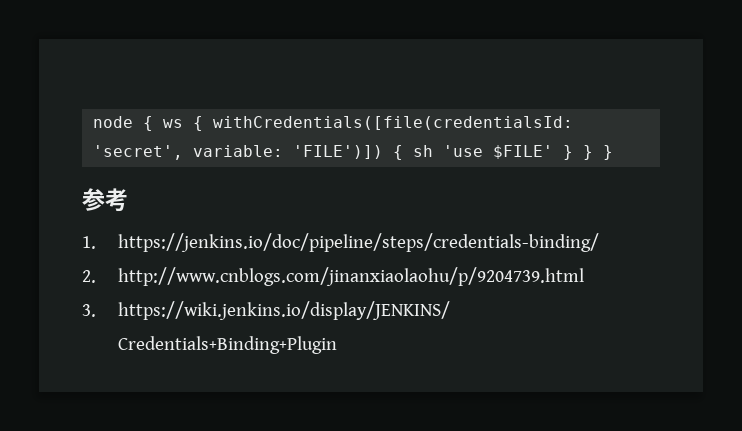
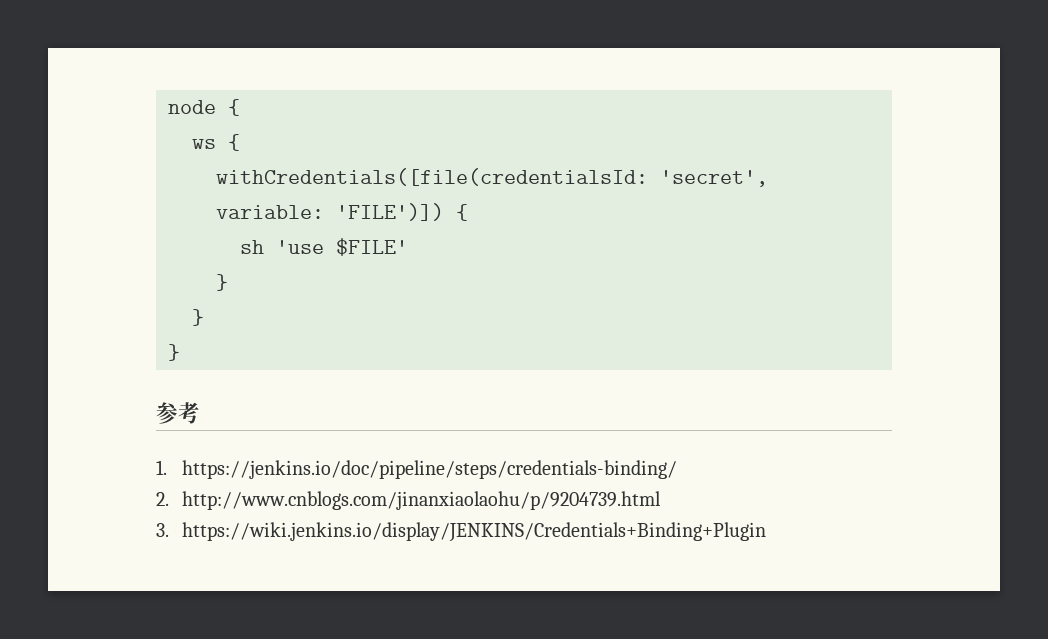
(154, 123) none -> (240, 107) //
(204, 123) none -> (240, 142) //
(404, 152) none -> (468, 212) //
[563,145,594,160] } } -> [216,274,228,291] [192,309,204,326] // } // } //

